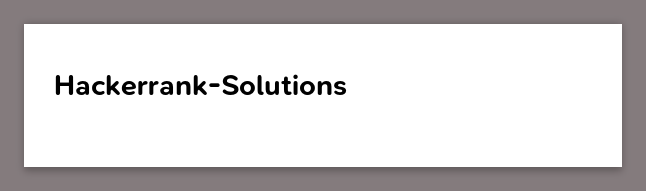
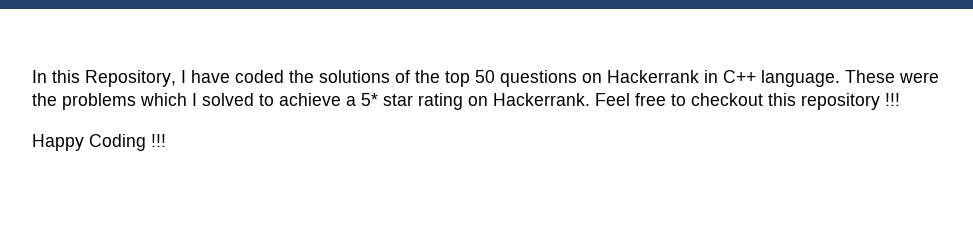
[54,74,347,96] Hackerrank-Solutions -> [32,70,939,87] [32,93,900,110] [32,134,166,151] In this Repository, I have coded the solutions of the top 50 questions on Hackerrank in C++ language. These were the problems which I solved to achieve a 5* star rating on Hackerrank. Feel free to checkout this repository !!! // Happy Coding !!!

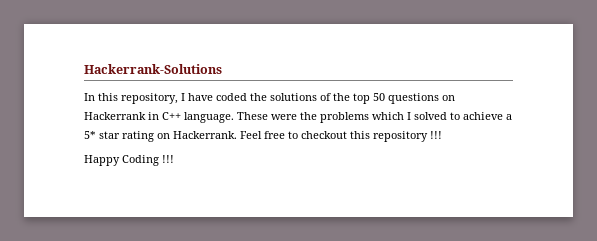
(32, 76) none -> [84,64,222,74] Hackerrank-Solutions //
[85,70,176,87] Repository, -> [121,93,178,104] repository,

